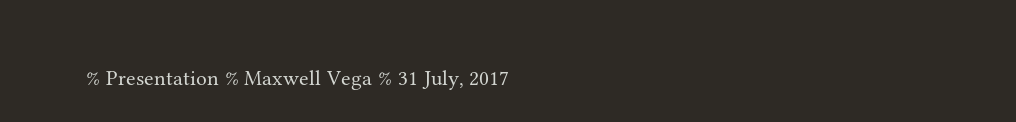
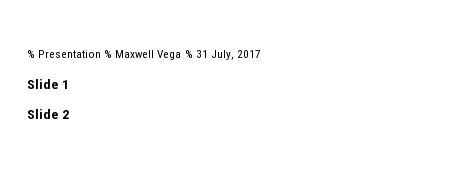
(510, 78) none -> [27,79,69,89] [27,109,69,119] // Slide 1 // Slide 2

